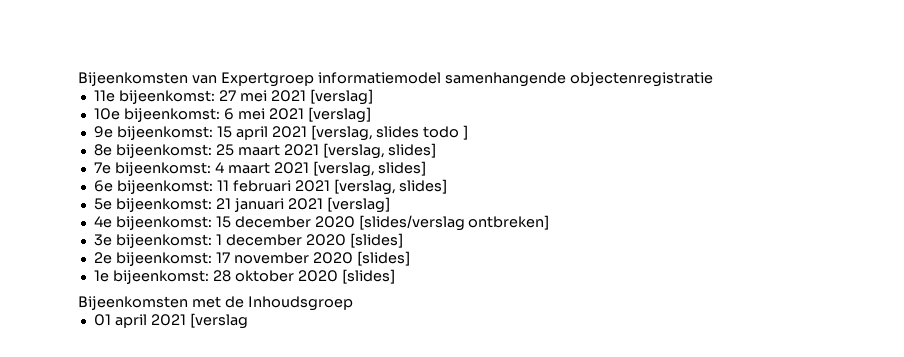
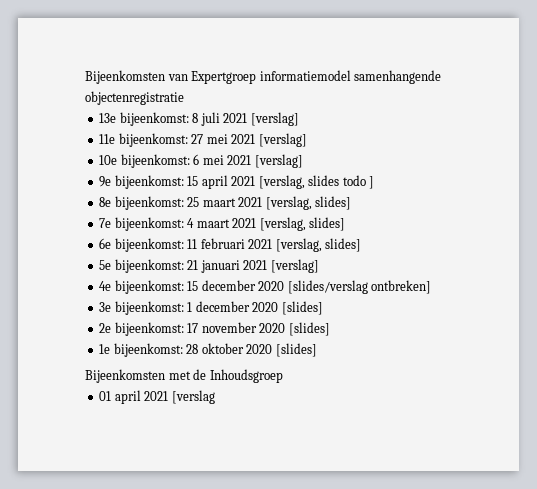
(713, 79) none -> [99,112,299,126] // 13e bijeenkomst: 8 juli 2021 [verslag]

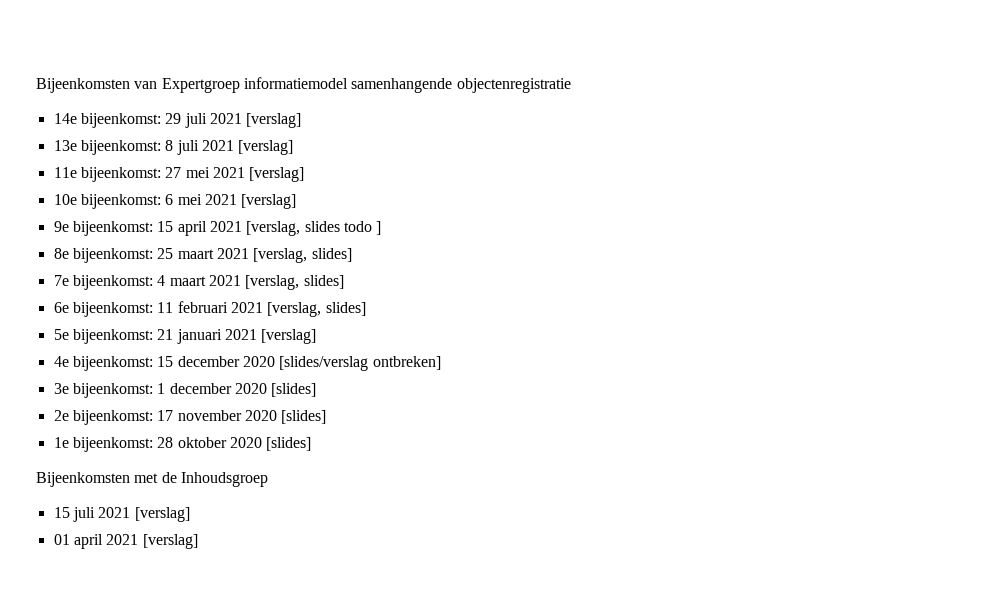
(184, 98) none -> [53,113,302,128] // 14e bijeenkomst: 29 juli 2021 [verslag]
(283, 376) none -> [53,507,190,522] // 15 juli 2021 [verslag]
[171,390,215,404] [verslag -> [142,534,198,549] [verslag]

